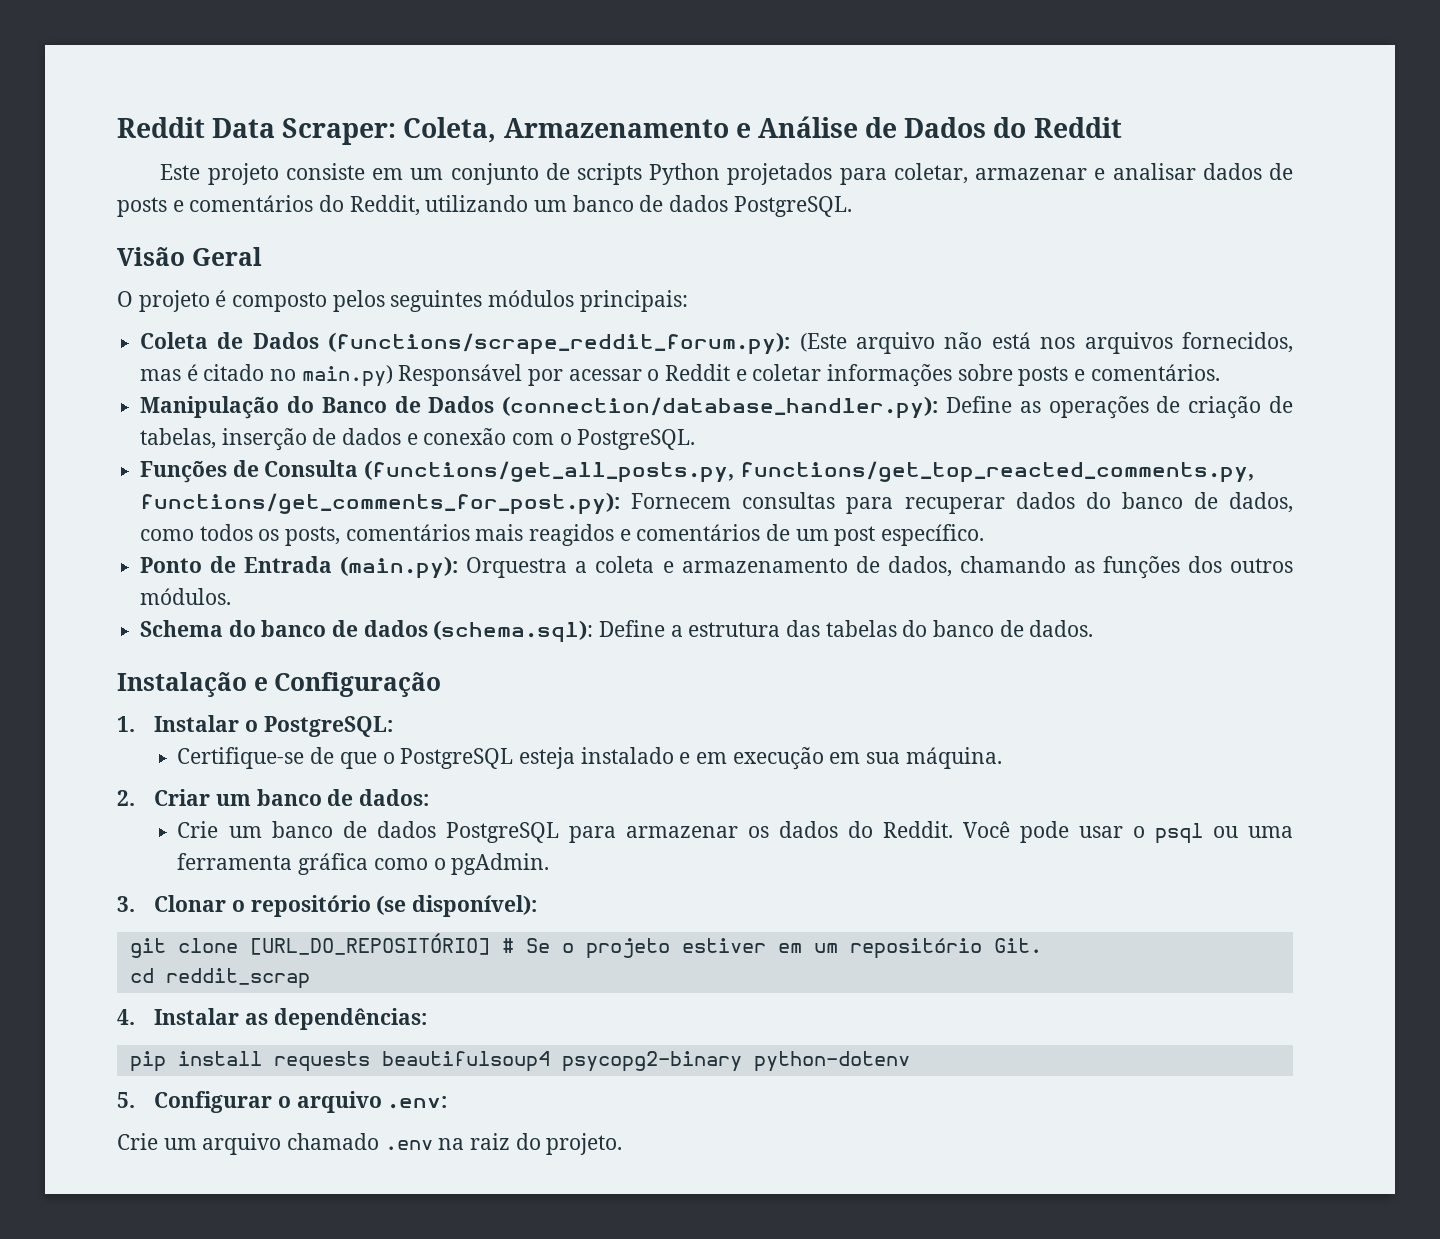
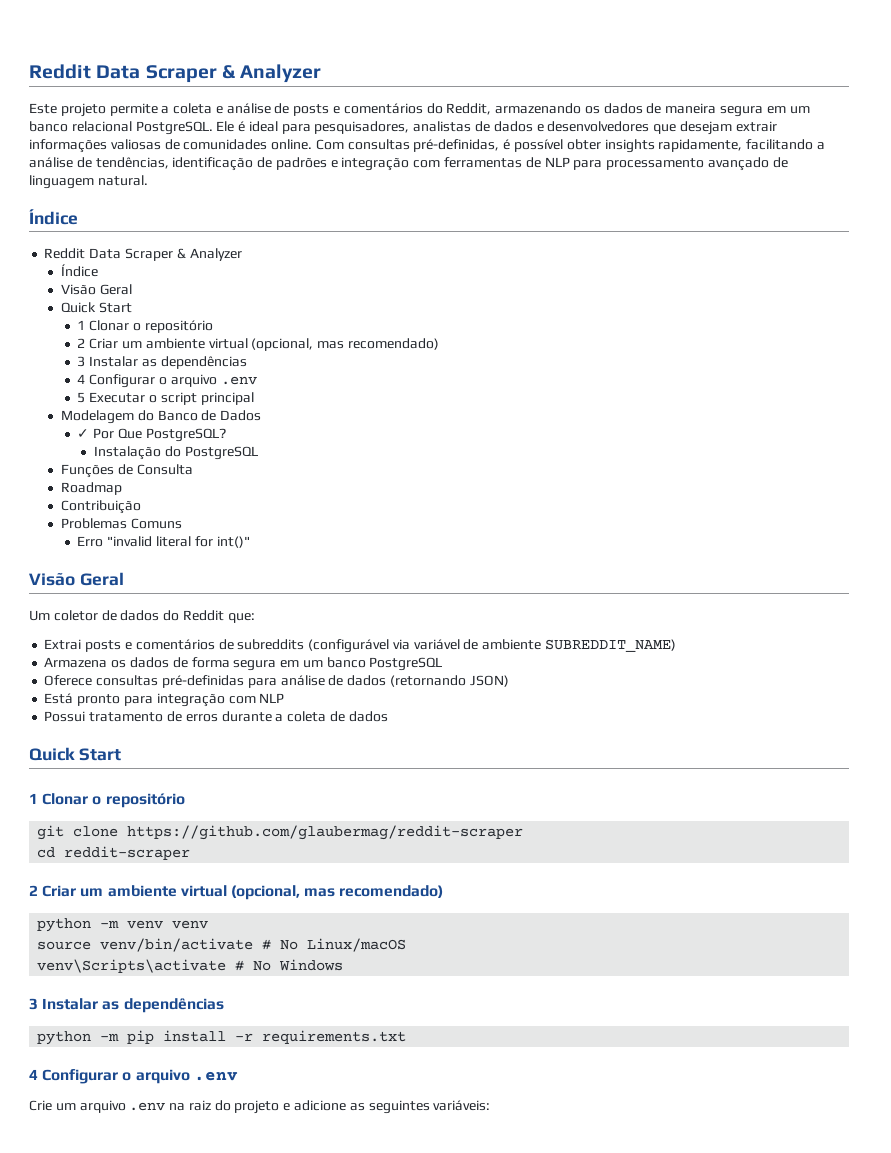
[117,116,1122,145] [160,163,1262,185] Reddit Data Scraper: Coleta, Armazenamento e Análise de Dados do Reddit // Este projeto consiste em um conjunto de scripts Python projetados para coletar, armazenar e analisar dados -> [29,64,322,83] [29,103,271,117] Reddit Data Scraper & Analyzer // Este projeto permite a coleta e análise
[425,195,852,217] [117,247,262,266] [117,290,688,312] [140,332,1293,355] [140,364,1220,387] [140,396,1293,419] [140,428,696,451] [140,460,1254,483] [140,492,1293,515] [140,524,985,546] [140,556,1294,579] [140,588,232,605] [140,620,1094,643] [117,672,442,697] [117,715,393,737] [177,747,1002,770] [117,789,430,806] [177,821,1294,844] [177,853,550,875] [117,895,538,917] utilizando um banco de dados PostgreSQL. // Visão Geral // O projeto é composto pelos seguintes módulos principais: // Coleta de Dados (functions/scrape_reddit_forum.py): (Este arquivo não está nos arquivos fornecidos, mas é citado no main.py) Responsável por acessar o Reddit e coletar informações sobre posts e comentários. // Manipulação do Banco de Dados (connection/database_handler.py): Define as operações de criação de tabelas, inserção de dados e conexão com o PostgreSQL. // Funções de Consulta (functions/get_all_posts.py, functions/get_top_reacted_comments.py, functions/get_comments_for_post.py): Fornecem consultas para recuperar dados do banco de dados, como todos os posts, comentários mais reagidos e comentários de um post específico. // Ponto de Entrada (main.py): Orquestra a coleta e armazenamento de dados, chamando as funções dos outros módulos. // Schema do banco de dados (schema.sql): Define a estrutura das tabelas do banco de dados. // Instalação e Configuração // 1. Instalar o PostgreSQL: // Certifique-se de que o PostgreSQL esteja instalado e em execução em sua máquina. // 2. Criar um banco de dados: // Crie um banco de dados PostgreSQL para armazenar os dados do Reddit. Você pode usar o psql ou uma ferramenta gráfica como o pgAdmin. // 3. Clonar o repositório (se disponível): -> [495,103,810,117] [29,121,777,135] [29,139,825,153] [29,157,788,171] [29,175,148,189] [29,209,78,225] [44,248,242,261] [60,264,98,277] [60,284,132,295] [60,302,132,313] [77,320,213,333] [77,338,439,351] [77,356,247,369] [77,374,257,388] [77,392,254,405] [60,410,262,424] [77,428,226,442] [94,446,258,460] [60,464,193,478] [60,482,122,495] [60,500,141,514] [60,518,182,529] [77,536,250,548] [29,572,124,586] [29,610,255,623] [44,639,676,653] [44,657,443,671] [44,675,509,688] [44,693,285,707] [44,711,388,722] [29,747,121,761] [29,793,185,808] armazenando os dados de maneira segura em um banco relacional PostgreSQL. Ele é ideal para pesquisadores, analistas de dados e desenvolvedores que desejam extrair informações valiosas de comunidades online. Com consultas pré-definidas, é possível obter insights rapidamente, facilitando a análise de tendências, identificação de padrões e integração com ferramentas de NLP para processamento avançado de linguagem natural. // Índice // Reddit Data Scraper & Analyzer // Índice // Visão Geral // Quick Start // 1 Clonar o repositório // 2 Criar um ambiente virtual (opcional, mas recomendado) // 3 Instalar as dependências // 4 Configurar o arquivo .env // 5 Executar o script principal // Modelagem do Banco de Dados // ✓ Por Que PostgreSQL? // Instalação do PostgreSQL // Funções de Consulta // Roadmap // Contribuição // Problemas Comuns // Erro "invalid literal for int()" // Visão Geral // Um coletor de dados do Reddit que: // Extrai posts e comentários de subreddits (configurável via variável de ambiente SUBREDDIT_NAME) // Armazena os dados de forma segura em um banco PostgreSQL // Oferece consultas pré-definidas para análise de dados (retornando JSON) // Está pronto para integração com NLP // Possui tratamento de erros durante a coleta de dados // Quick Start // 1 Clonar o repositório
[249,933,1042,959] [129,968,310,989] [117,1008,427,1030] [129,1051,910,1072] [117,1091,448,1113] [URL_DO_REPOSITÓRIO] # Se o projeto estiver em um repositório Git. // cd reddit_scrap // 4. Instalar as dependências: // pip install requests beautifulsoup4 psycopg2-binary python-dotenv // 5. Configurar o arquivo .env: -> [127,825,524,840] [37,846,191,860] [29,885,444,900] [37,918,209,932] [37,938,407,952] [37,959,344,973] [29,998,224,1013] [37,1030,407,1045] [29,1069,238,1084] https://github.com/glaubermag/reddit-scraper // cd reddit-scraper // 2 Criar um ambiente virtual (opcional, mas recomendado) // python -m venv venv // source venv/bin/activate # No Linux/macOS // venv\Scripts\activate # No Windows // 3 Instalar as dependências // python -m pip install -r requirements.txt // 4 Configurar o arquivo .env
[287,1133,380,1150] chamado -> (126, 1106) none
[546,1133,623,1155] projeto. -> [234,1100,491,1114] projeto e adicione as seguintes variáveis:

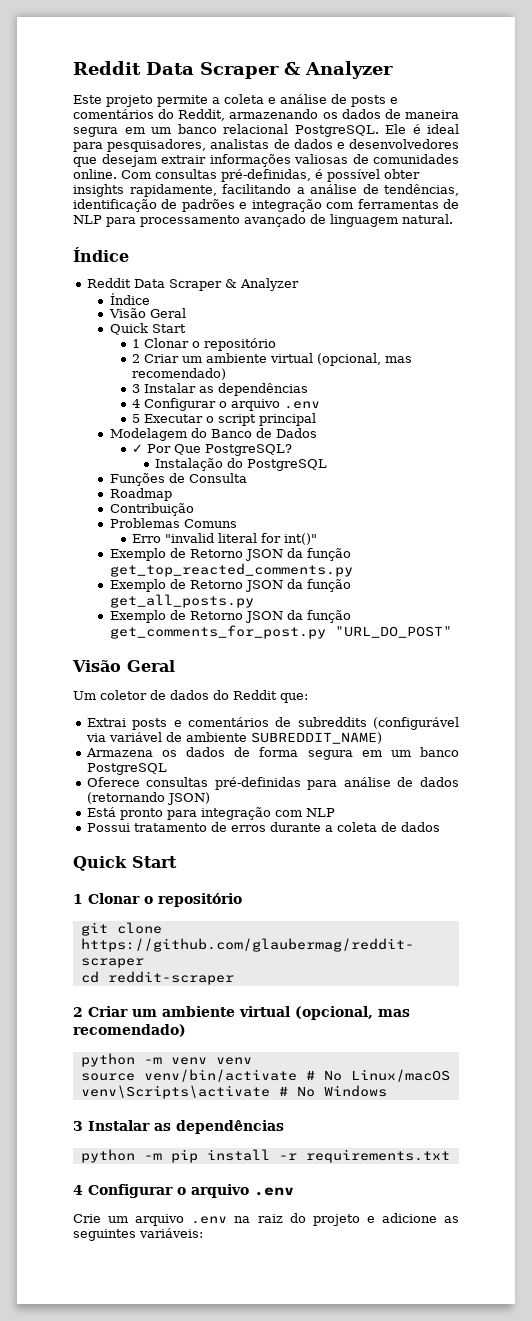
(250, 542) none -> [109,548,351,561] [109,563,353,577] [109,579,351,592] [109,594,254,608] [109,610,351,623] [109,625,452,639] // Exemplo de Retorno JSON da função get_top_reacted_comments.py // Exemplo de Retorno JSON da função get_all_posts.py // Exemplo de Retorno JSON da função get_comments_for_post.py "URL_DO_POST"

